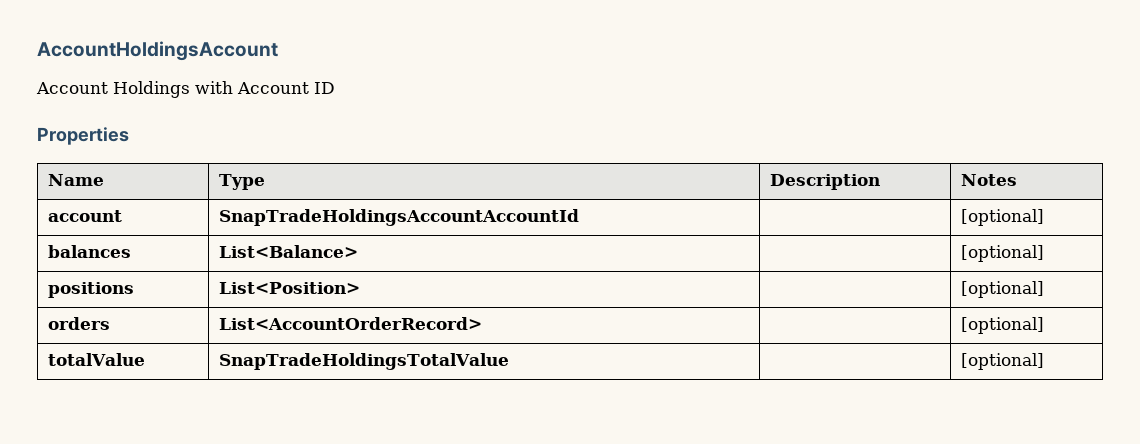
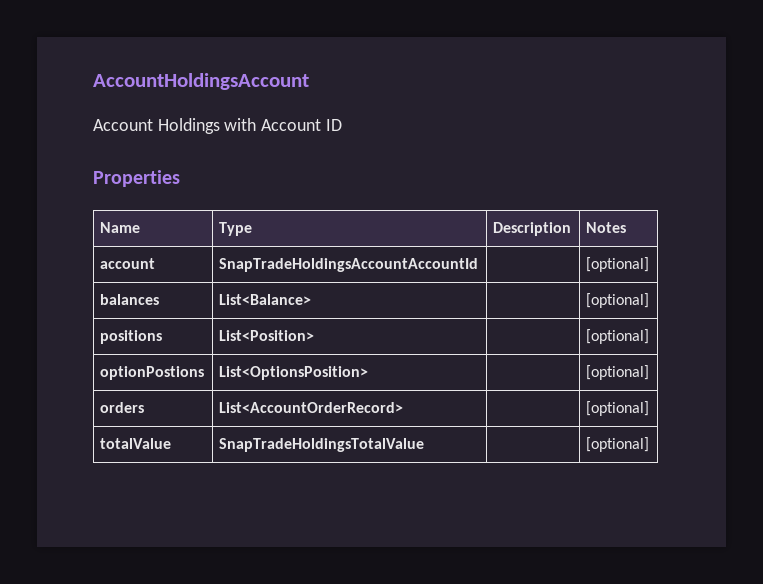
(1044, 289) none -> [100,366,205,380] [219,366,369,380] [586,365,650,380] // optionPostions | List<OptionsPosition> | | [optional]

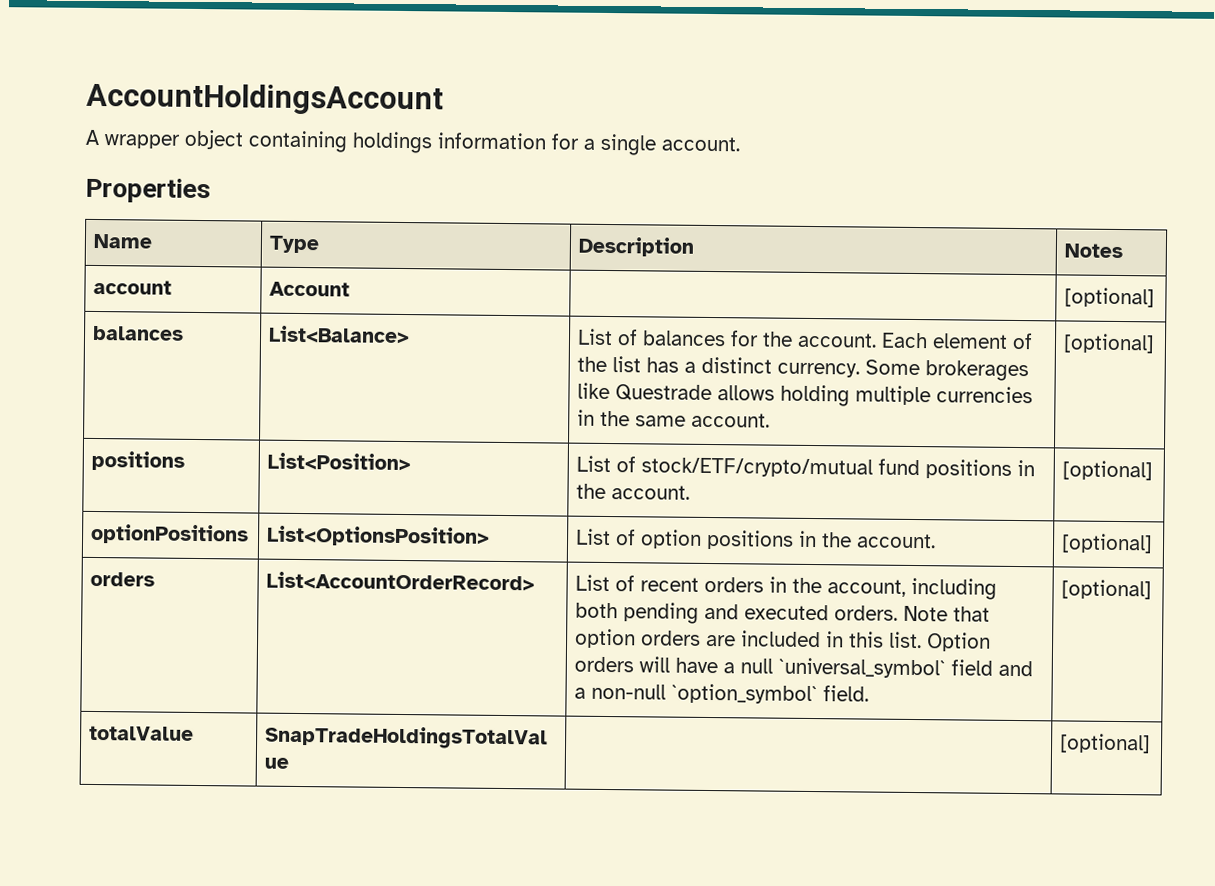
[93,118,342,134] Account Holdings with Account ID -> [85,129,740,156] A wrapper object containing holdings information for a single account.
[219,258,479,272] SnapTradeHoldingsAccountAccountId -> [269,281,351,297] Account
[586,293,650,308] [100,330,163,344] [219,330,315,341] [586,329,650,344] [100,366,205,380] | [optional] // positions | List<Position> | | [optional] // optionPostions -> [577,328,1034,350] [577,356,1030,382] [577,382,1034,407] [577,409,771,428] [1063,333,1156,354] [91,450,186,471] [267,452,412,472] [576,455,1036,479] [576,483,691,500] [1062,460,1154,481] [90,523,250,545] List of balances for the account. Each element of the list has a distinct currency. Some brokerages like Questrade allows holding multiple currencies in the same account. | [optional] // positions | List<Position> | List of stock/ETF/crypto/mutual fund positions in the account. | [optional] // optionPositions
[586,365,650,380] [100,402,145,413] [219,402,404,413] | [optional] // orders | List<AccountOrderRecord> | -> [576,528,937,550] [1061,533,1154,554] [90,571,156,587] [266,571,536,592] [575,574,998,600] [575,602,991,624] [574,628,992,652] [574,656,1034,679] [574,683,870,705] List of option positions in the account. | [optional] // orders | List<AccountOrderRecord> | List of recent orders in the account, including both pending and executed orders. Note that option orders are included in this list. Option orders will have a null `universal_symbol` field and a non-null `option_symbol` field.

